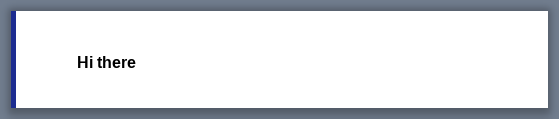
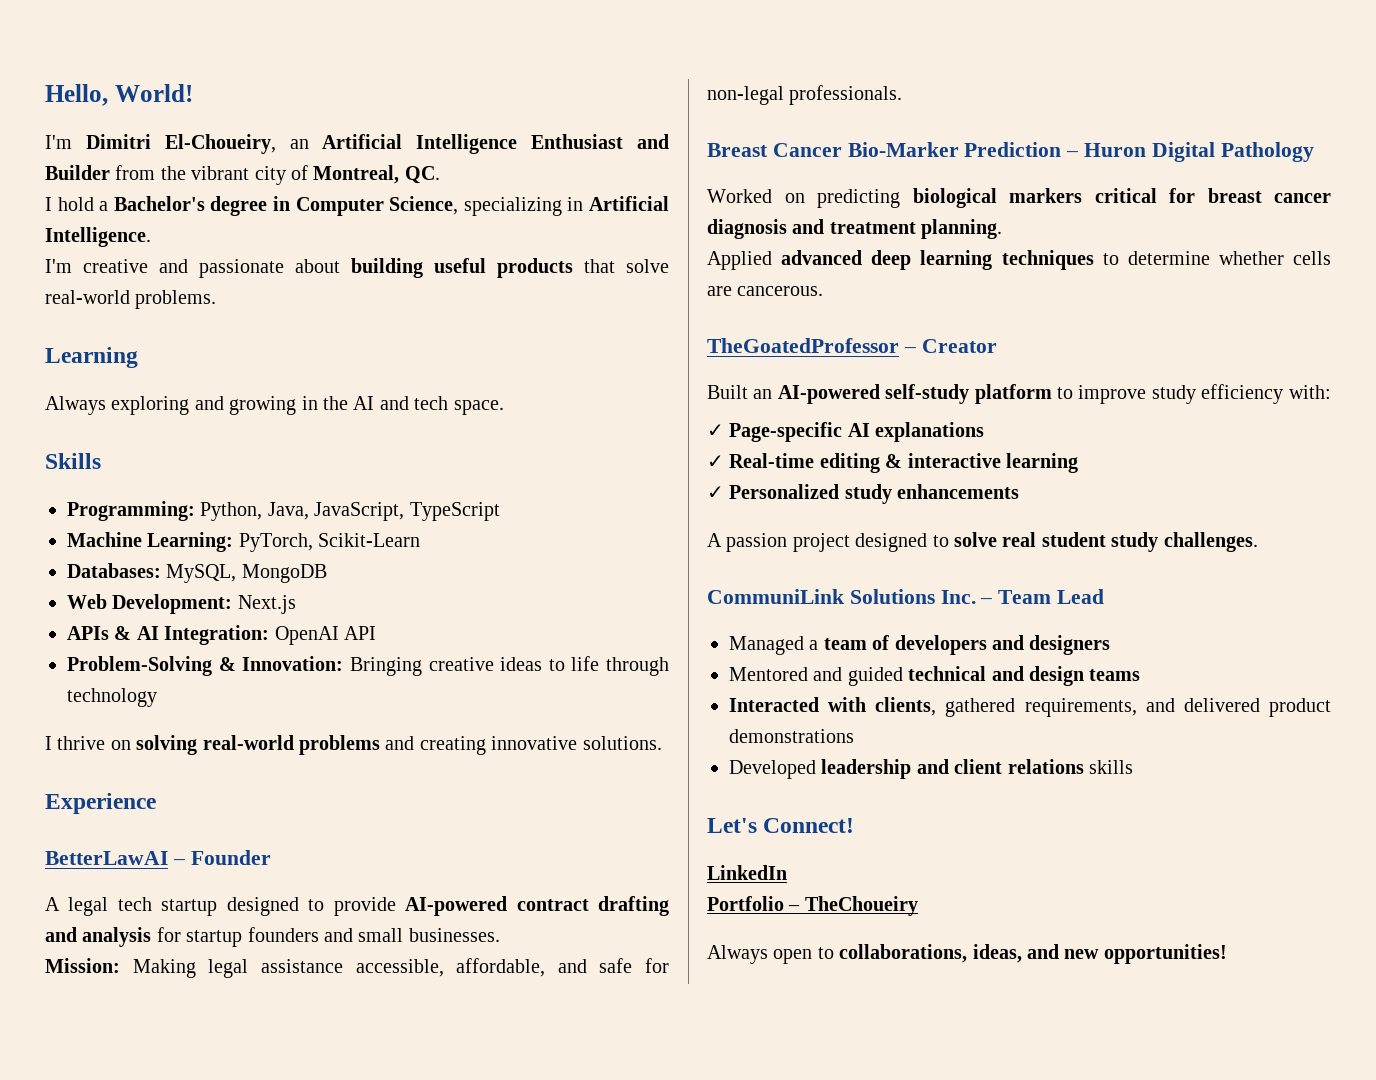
[77,56,137,68] Hi there -> [45,84,193,106] [45,134,669,154] [45,165,440,185] [45,196,670,216] [45,227,151,247] [45,258,669,278] [45,290,217,309] [45,347,138,368] [45,396,504,415] [45,453,101,469] [67,501,500,521] [67,532,421,552] [67,563,327,583] [67,594,296,614] [67,625,376,645] [67,656,669,676] [67,688,157,707] [45,735,662,755] [45,793,156,814] [45,850,271,865] [45,896,670,916] [45,927,500,947] [45,958,669,978] [707,85,903,105] [707,142,1314,162] [707,188,1331,208] [707,219,1003,239] [707,250,1331,270] [707,286,824,296] [707,338,997,353] [707,384,1331,404] [707,422,985,442] [707,453,1078,473] [707,484,1020,504] [707,532,1258,552] [707,589,1105,604] [729,635,1111,655] [729,666,1141,686] [729,697,1331,717] [729,729,854,743] [729,759,1133,779] [707,818,855,833] [707,865,787,880] [707,896,918,916] [707,944,1227,964] Hello, World! // I'm Dimitri El-Choueiry, an Artificial Intelligence Enthusiast and Builder from the vibrant city of Montreal, QC. // I hold a Bachelor's degree in Computer Science, specializing in Artificial Intelligence. // I'm creative and passionate about building useful products that solve real-world problems. // Learning // Always exploring and growing in the AI and tech space. // Skills // Programming: Python, Java, JavaScript, TypeScript // Machine Learning: PyTorch, Scikit-Learn // Databases: MySQL, MongoDB // Web Development: Next.js // APIs & AI Integration: OpenAI API // Problem-Solving & Innovation: Bringing creative ideas to life through technology // I thrive on solving real-world problems and creating innovative solutions. // Experience // BetterLawAI – Founder // A legal tech startup designed to provide AI-powered contract drafting and analysis for startup founders and small businesses. // Mission: Making legal assistance accessible, affordable, and safe for non-legal professionals. // Breast Cancer Bio-Marker Prediction – Huron Digital Pathology // Worked on predicting biological markers critical for breast cancer diagnosis and treatment planning. // Applied advanced deep learning techniques to determine whether cells are cancerous. // TheGoatedProfessor – Creator // Built an AI-powered self-study platform to improve study efficiency with: // ✓ Page-specific AI explanations // ✓ Real-time editing & interactive learning // ✓ Personalized study enhancements // A passion project designed to solve real student study challenges. // CommuniLink Solutions Inc. – Team Lead // Managed a team of developers and designers // Mentored and guided technical and design teams // Interacted with clients, gathered requirements, and delivered product demonstrations // Developed leadership and client relations skills // Let's Connect! // LinkedIn // Portfolio – TheChoueiry // Always open to collaborations, ideas, and new opportunities!

